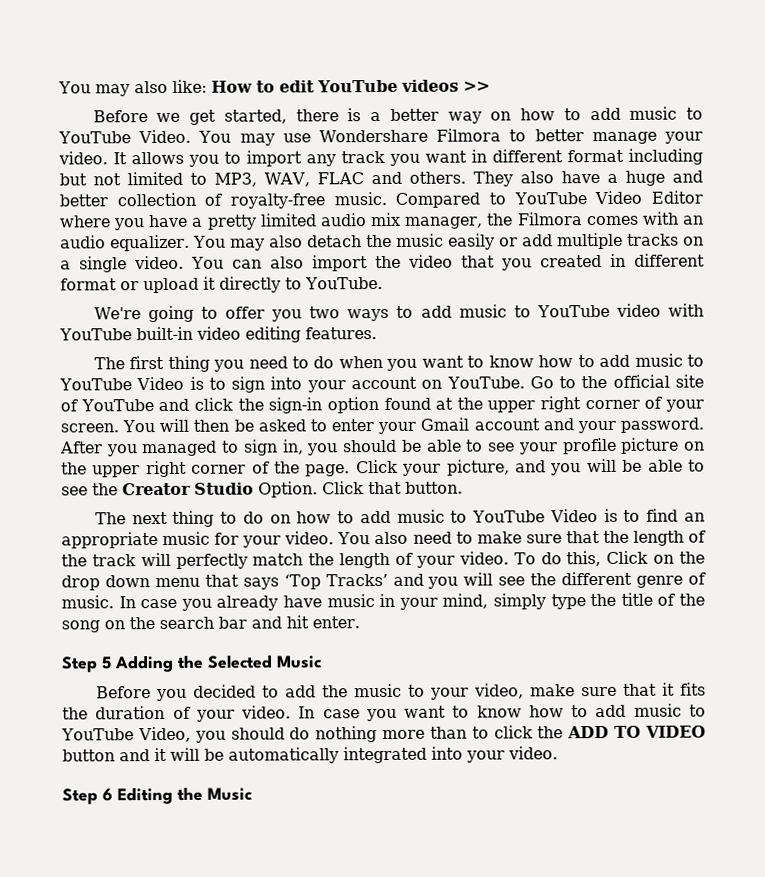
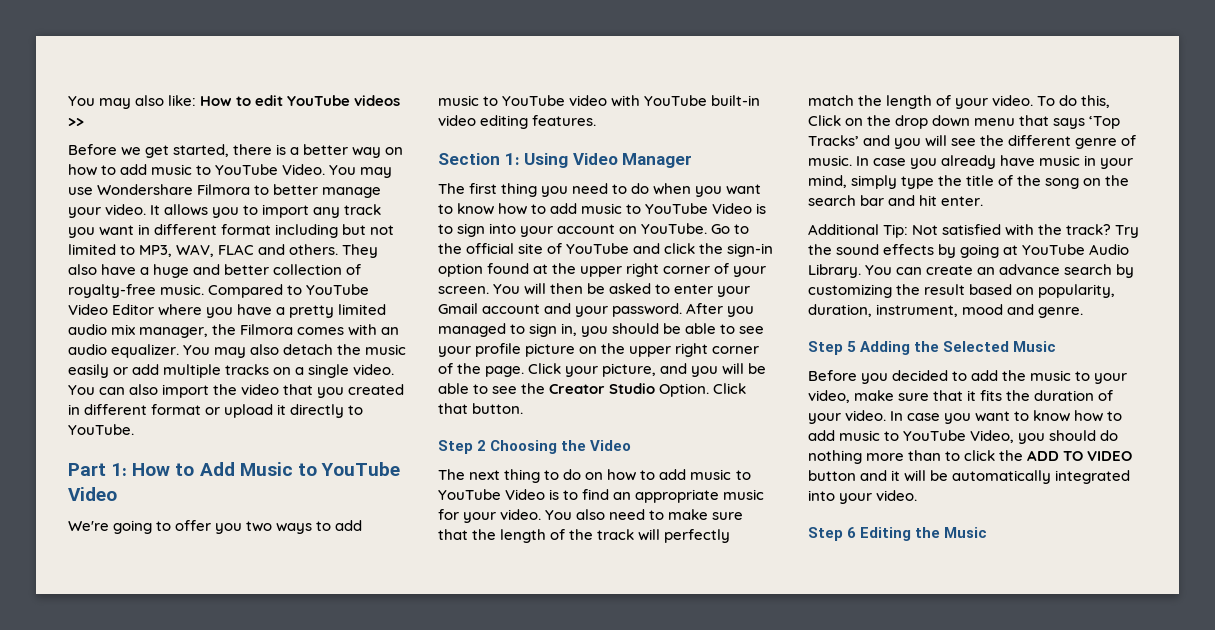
(383, 283) none -> [68,462,400,476] [68,487,117,501] // Part 1: How to Add Music to YouTube Video
(377, 333) none -> [438,153,693,168] // Section 1: Using Video Manager
(463, 487) none -> [438,440,632,454] // Step 2 Choosing the Video
(360, 622) none -> [808,224,1140,238] [808,244,1130,258] [808,264,1135,278] [808,284,1116,298] [808,304,1084,318] // Additional Tip: Not satisfied with the track? Try the sound effects by going at YouTube Audio Library. You can create an advance search by customizing the result based on popularity, duration, instrument, mood and genre.

